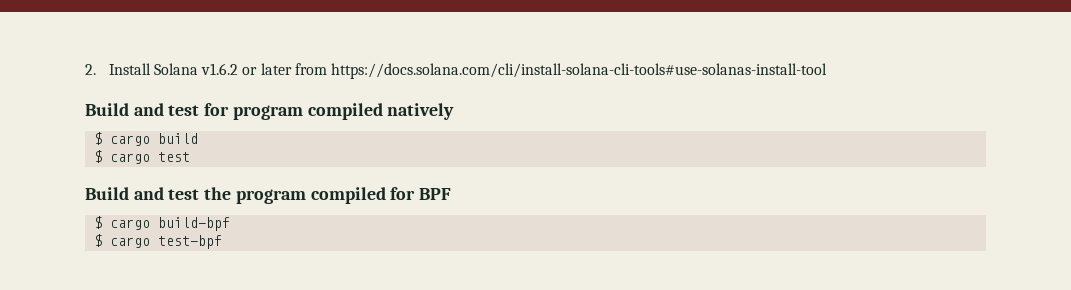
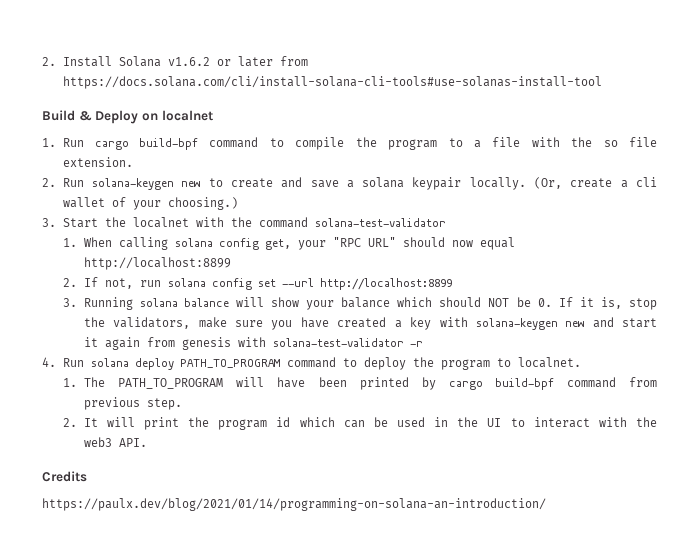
[133,103,455,120] [94,132,199,146] [94,150,191,164] [85,187,452,204] [94,216,231,231] [94,234,223,249] and test for program compiled natively // $ cargo build // $ cargo test // Build and test the program compiled for BPF // $ cargo build-bpf // $ cargo test-bpf -> [78,110,213,124] [42,137,658,150] [62,157,133,167] [42,177,657,190] [62,197,238,210] [42,217,446,228] [62,237,515,250] [83,257,231,270] [62,277,452,290] [62,297,657,310] [83,317,657,330] [83,337,423,350] [42,357,581,370] [62,377,657,390] [83,397,182,410] [62,417,658,430] [83,437,147,447] [42,471,87,482] [42,498,546,511] & Deploy on localnet // 1. Run cargo build-bpf command to compile the program to a file with the so file extension. // 2. Run solana-keygen new to create and save a solana keypair locally. (Or, create a cli wallet of your choosing.) // 3. Start the localnet with the command solana-test-validator // 1. When calling solana config get, your "RPC URL" should now equal http://localhost:8899 // 2. If not, run solana config set --url http://localhost:8899 // 3. Running solana balance will show your balance which should NOT be 0. If it is, stop the validators, make sure you have created a key with solana-keygen new and start it again from genesis with solana-test-validator -r // 4. Run solana deploy PATH_TO_PROGRAM command to deploy the program to localnet. // 1. The PATH_TO_PROGRAM will have been printed by cargo build-bpf command from previous step. // 2. It will print the program id which can be used in the UI to interact with the web3 API. // Credits // https://paulx.dev/blog/2021/01/14/programming-on-solana-an-introduction/

